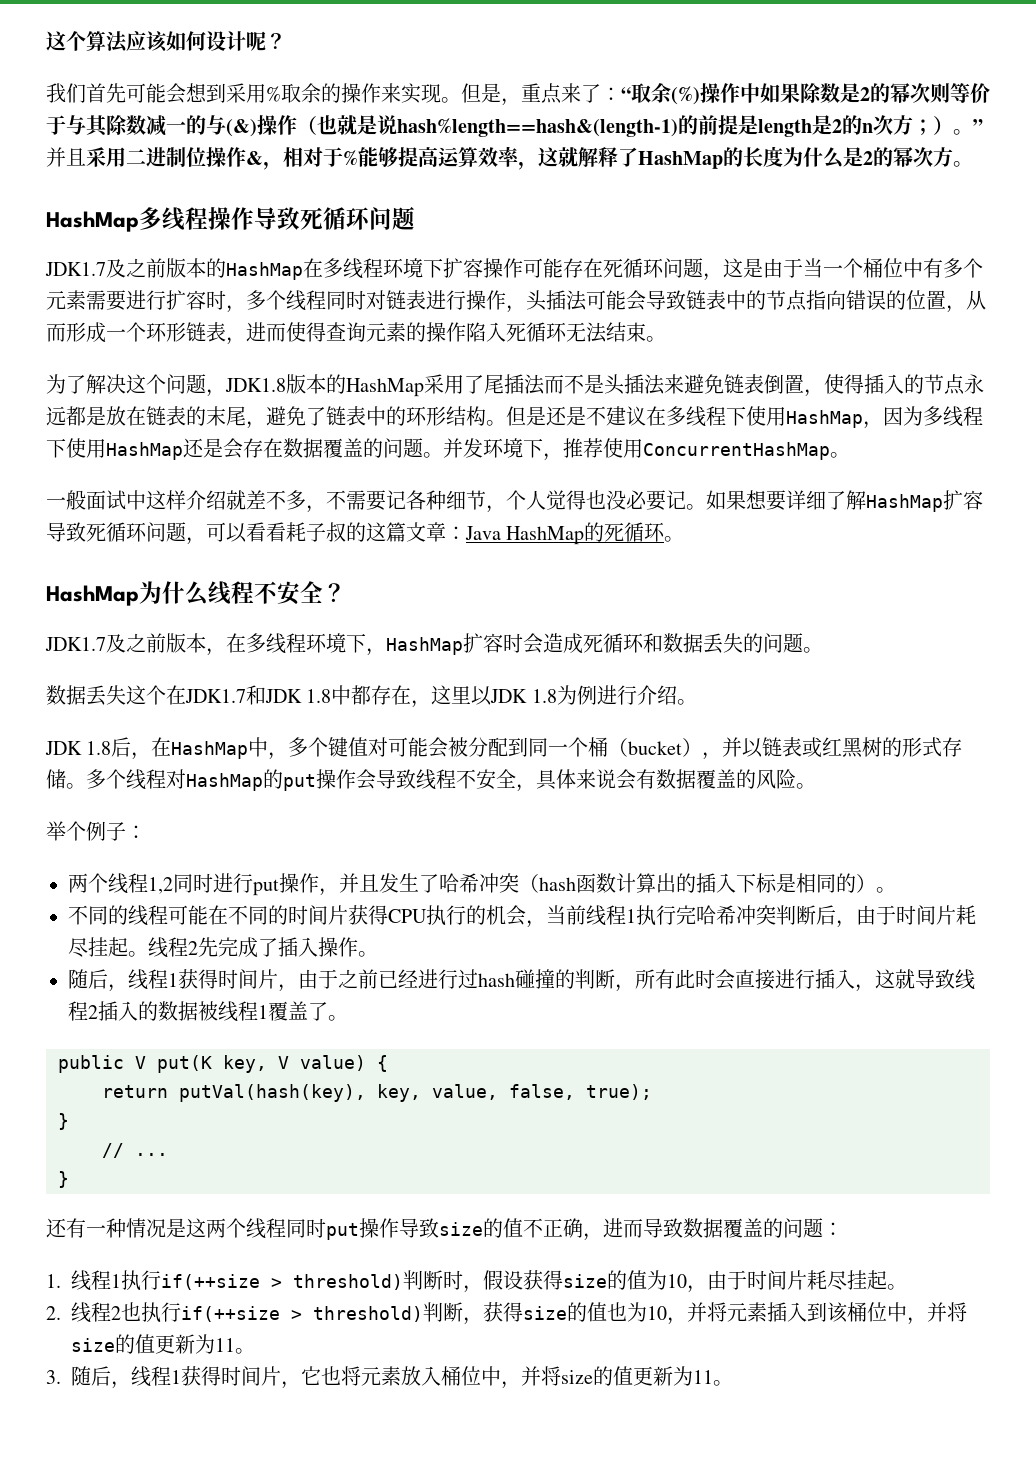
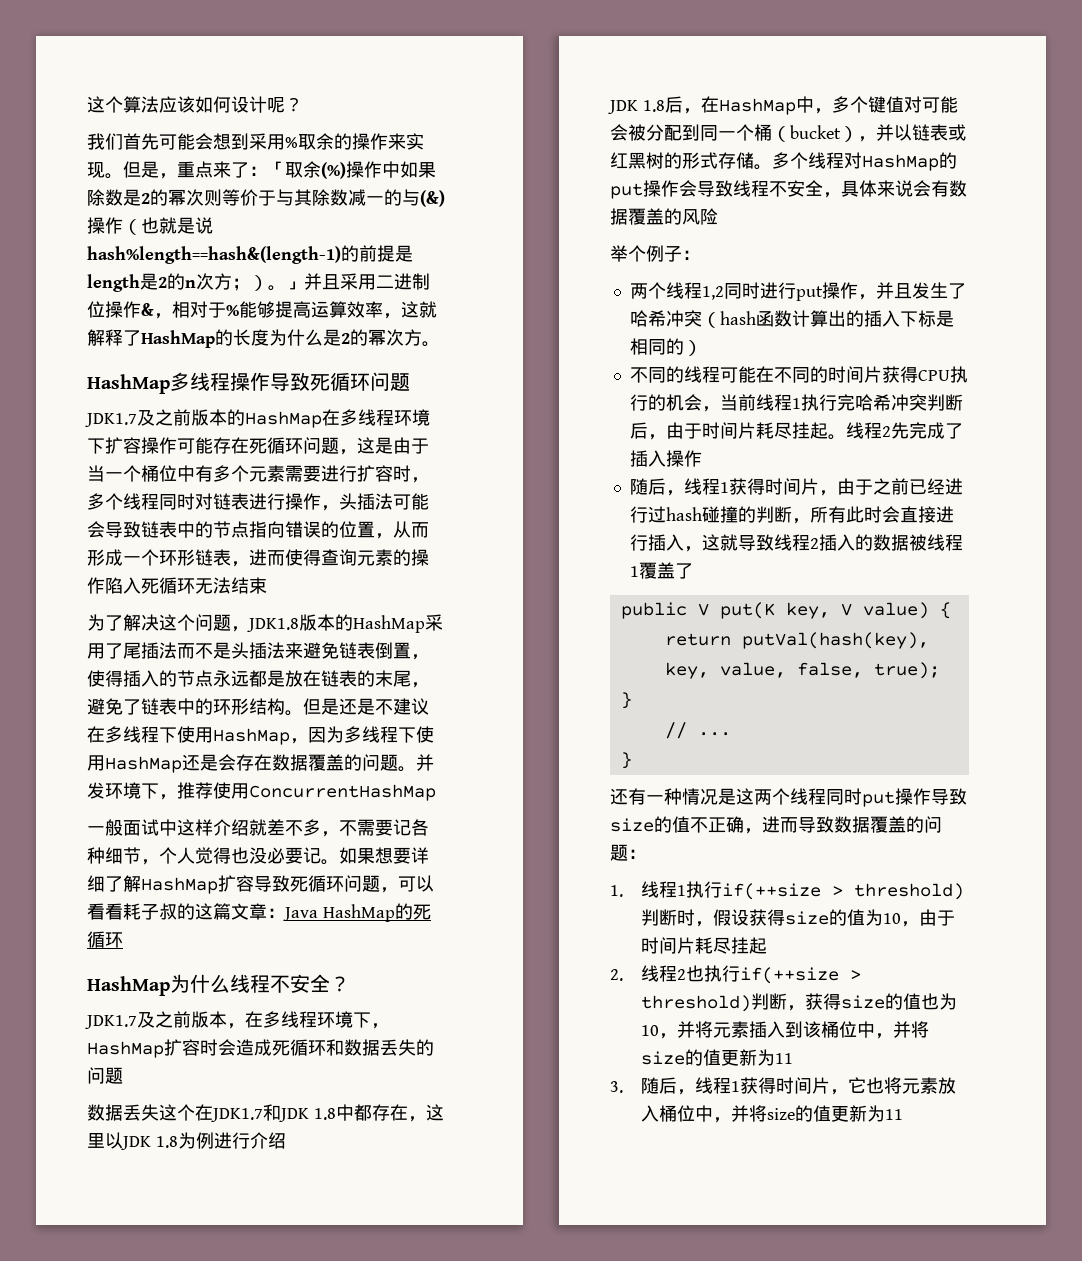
[621,87,631,101] “ -> [267,161,285,176] 「
[973,119,983,133] ” -> [286,281,304,290] 」
[646,336,666,342] 。 -> (267, 585) none
[830,452,850,458] 。 -> (436, 792) none
[664,536,685,542] 。 -> (123, 940) none
[803,647,823,653] 。 -> (123, 1075) none
[676,699,697,705] 。 -> (286, 1140) none
[796,783,816,789] 。 -> (718, 216) none
[876,887,896,893] 。 -> (702, 348) none
[358,951,378,957] 。 -> (702, 458) none
[328,1015,348,1021] 。 -> (693, 571) none
[887,1284,907,1290] 。 -> (767, 945) none
[235,1348,255,1354] 。 -> (793, 1058) none
[713,1380,733,1386] 。 -> (903, 1114) none

